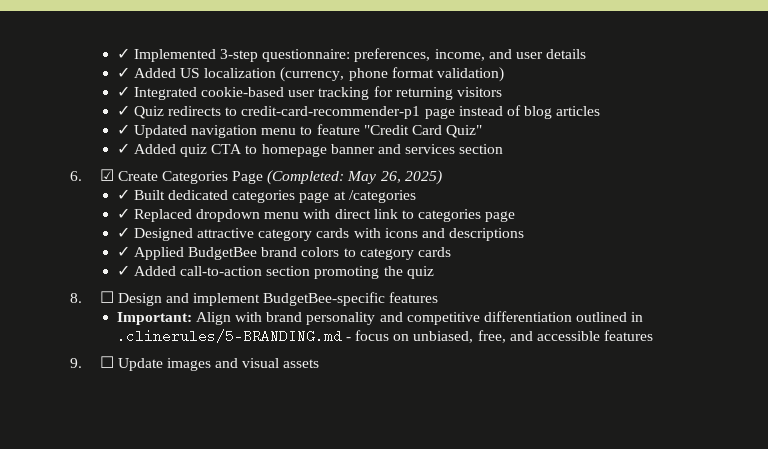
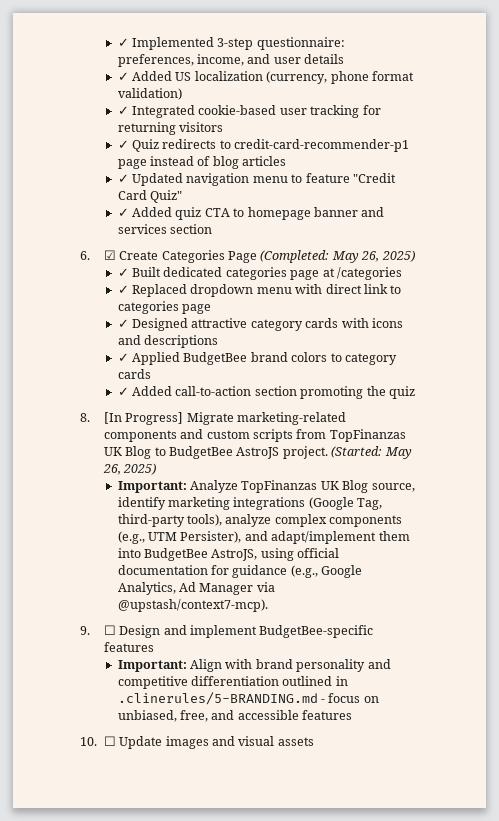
(82, 298) none -> [103,412,347,425] [103,429,406,442] [103,446,412,459] [102,463,157,475] [117,480,415,493] [117,497,383,510] [117,514,403,527] [117,531,410,544] [117,548,340,561] [117,565,363,578] [117,582,275,595] [117,599,268,612] [80,626,90,635] [In Progress] Migrate marketing-related components and custom scripts from TopFinanzas UK Blog to BudgetBee AstroJS project. (Started: May 26, 2025) // Important: Analyze TopFinanzas UK Blog source, identify marketing integrations (Google Tag, third-party tools), analyze complex components (e.g., UTM Persister), and adapt/implement them into BudgetBee AstroJS, using official documentation for guidance (e.g., Google Analytics, Ad Manager via @upstash/context7-mcp). // 9.
[70,358,82,368] 9. -> [80,737,97,746] 10.

